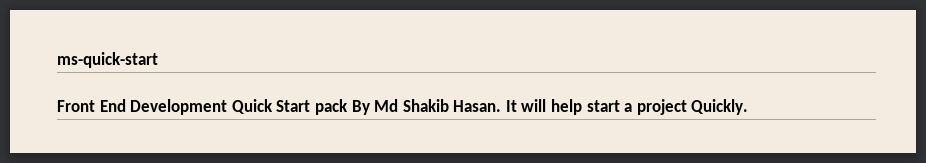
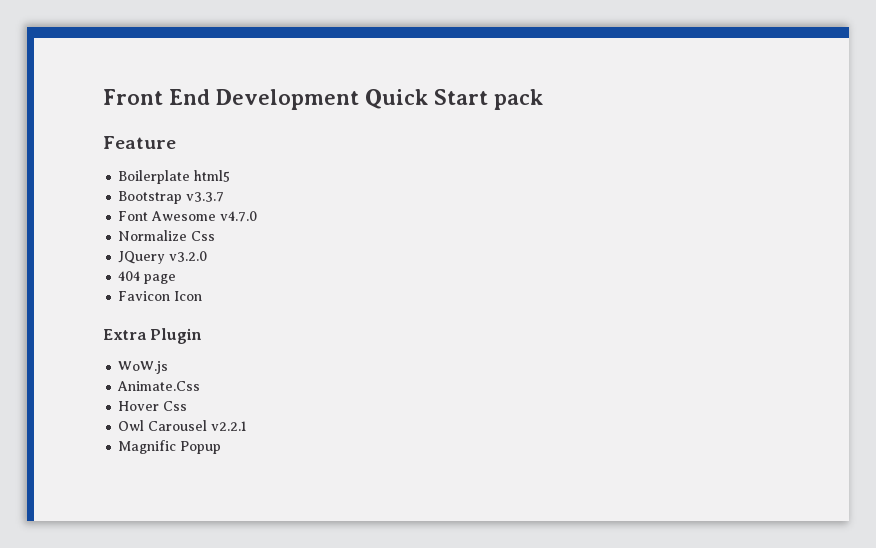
[57,52,158,68] ms-quick-start // -> (103, 97) none
[351,99,749,115] By Md Shakib Hasan. It will help start a project Quickly. -> [103,136,176,149] [118,170,231,184] [118,191,225,204] [118,211,258,222] [118,230,216,241] [118,251,208,264] [118,271,177,284] [118,291,203,301] [103,328,203,344] [118,361,169,374] [117,381,201,391] [118,401,188,411] [118,420,248,431] [118,440,222,454] // Feature // Boilerplate html5 // Bootstrap v3.3.7 // Font Awesome v4.7.0 // Normalize Css // JQuery v3.2.0 // 404 page // Favicon Icon // Extra Plugin // WoW.js // Animate.Css // Hover Css // Owl Carousel v2.2.1 // Magnific Popup

